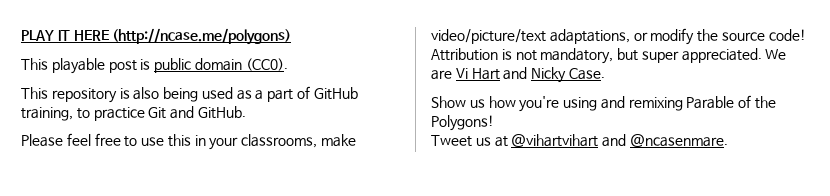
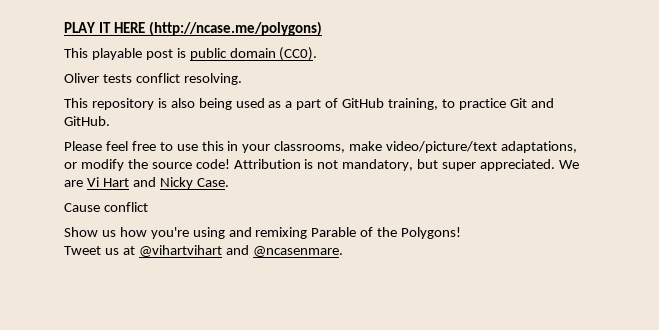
(288, 64) none -> [64,73,242,85] // Oliver tests conflict resolving.
(605, 74) none -> [64,202,148,212] // Cause conflict

